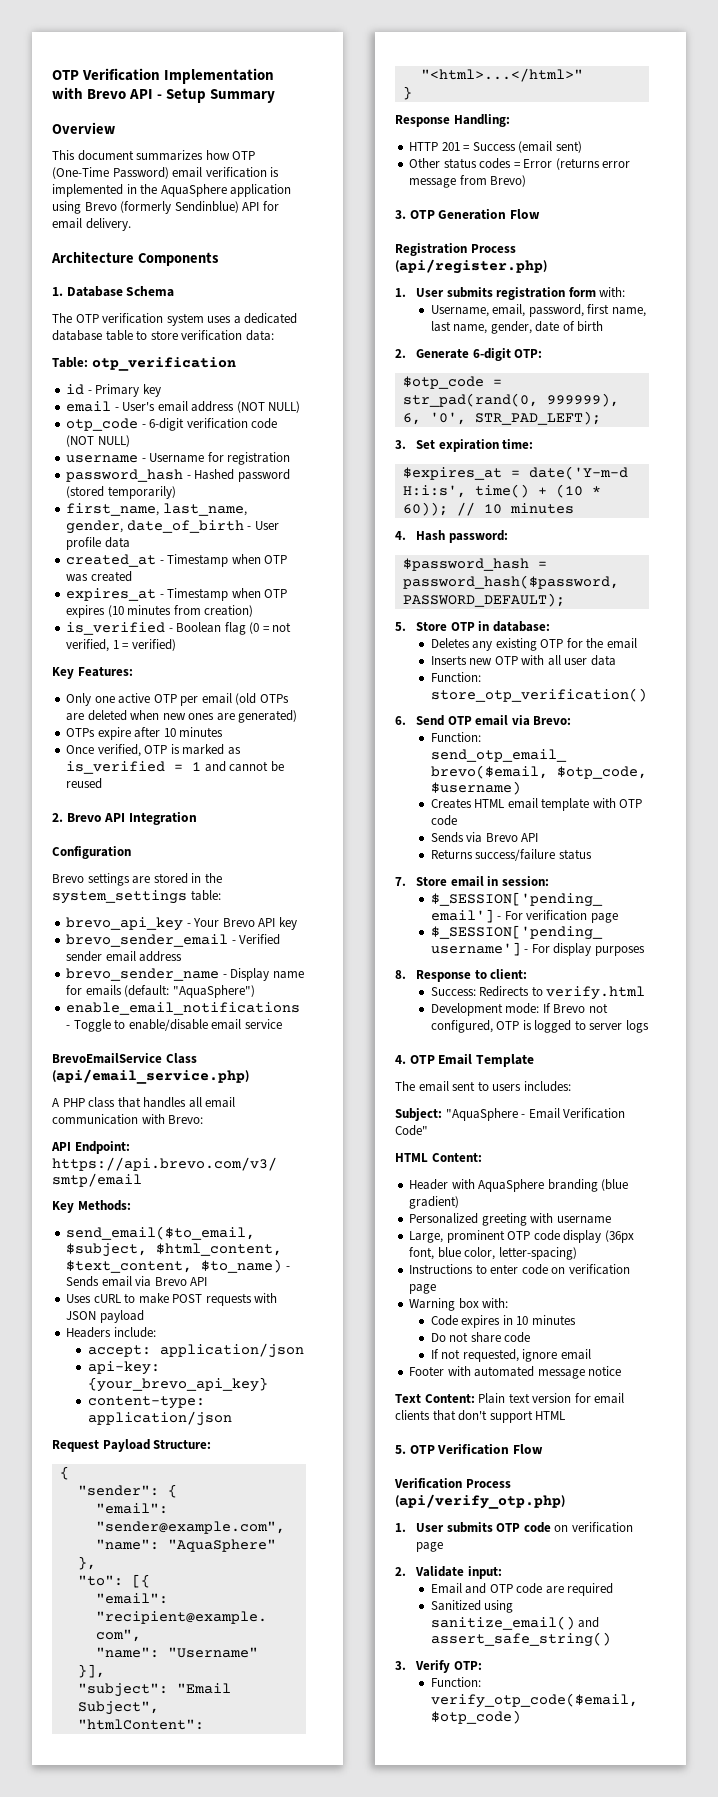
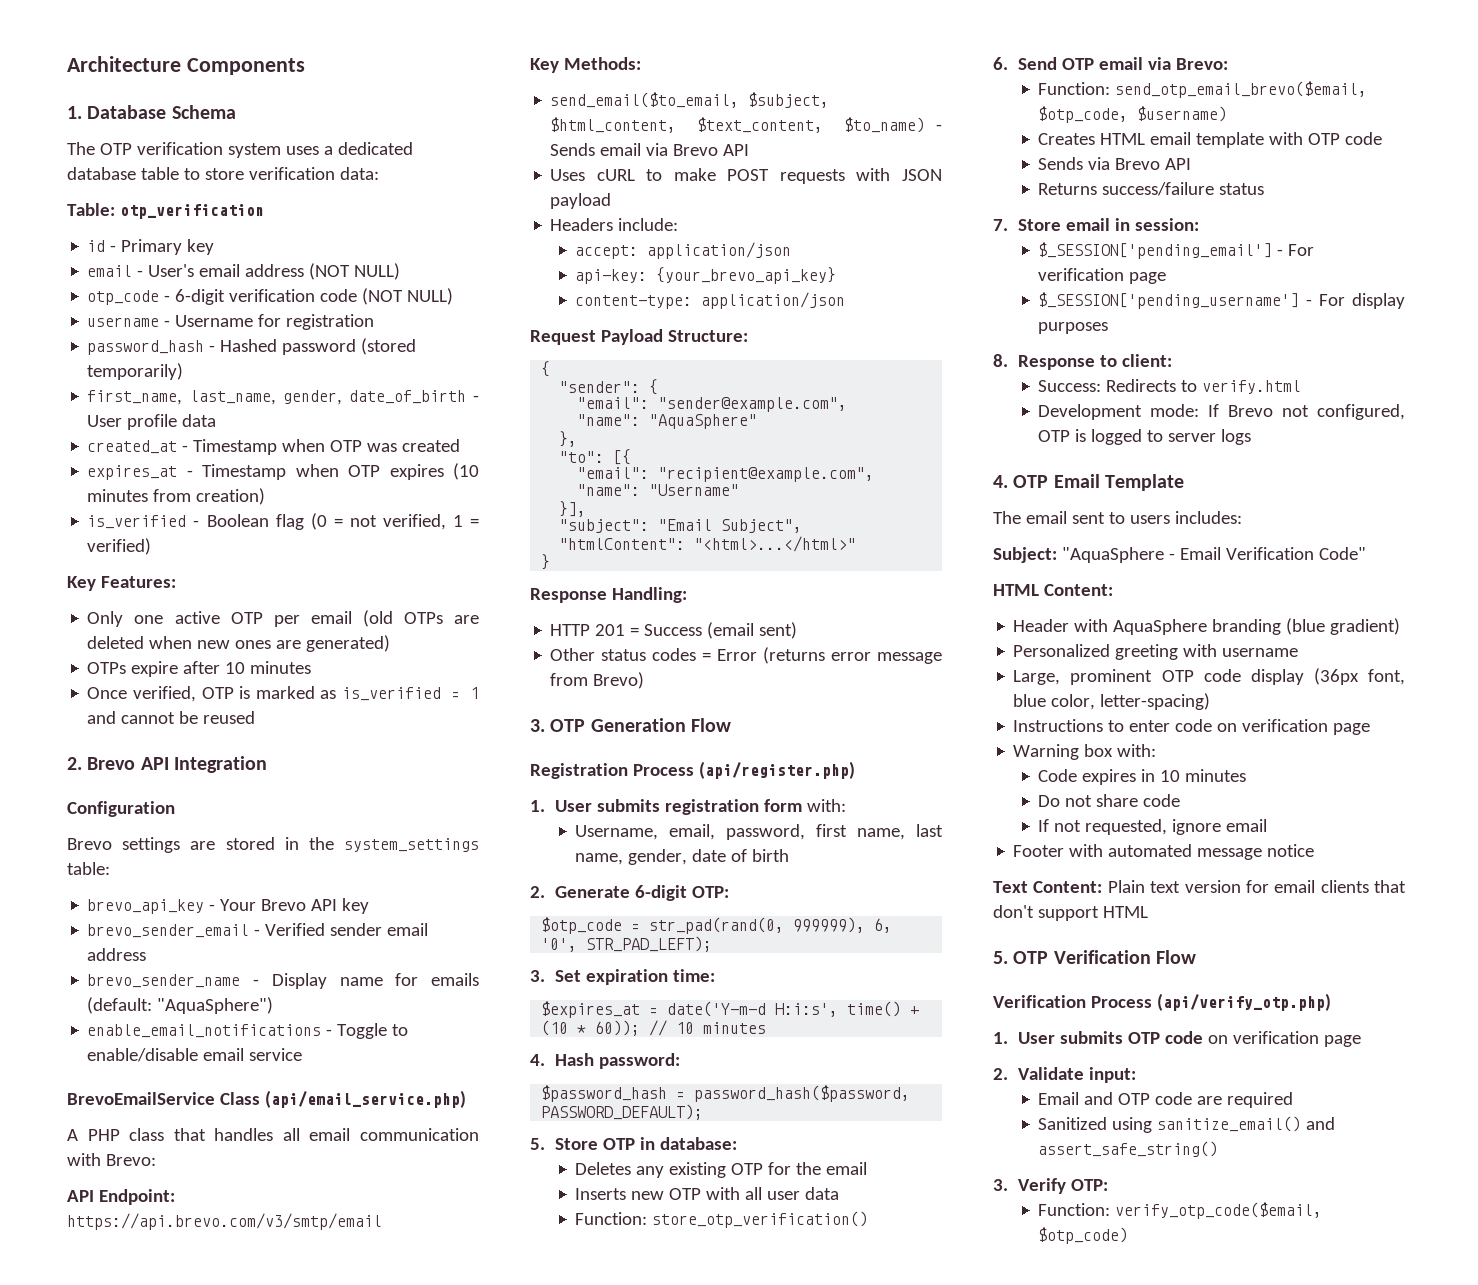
[52,68,275,84] [52,87,276,103] [52,122,115,134] [52,150,256,161] [52,167,280,179] [52,184,292,197] [52,201,279,214] [52,218,131,231] OTP Verification Implementation with Brevo API - Setup Summary // Overview // This document summarizes how OTP (One-Time Password) email verification is implemented in the AquaSphere application using Brevo (formerly Sendinblue) API for email delivery. // -> (67, 64) none

